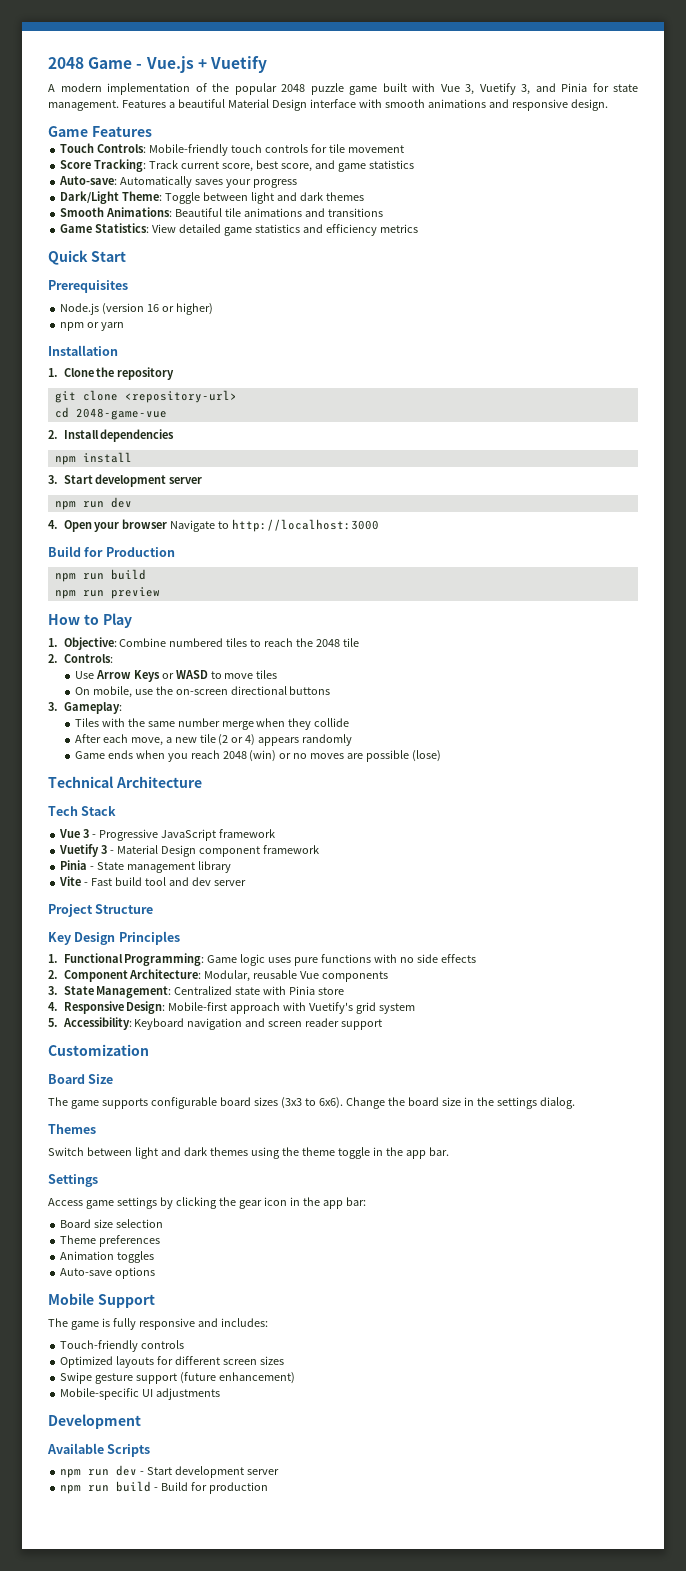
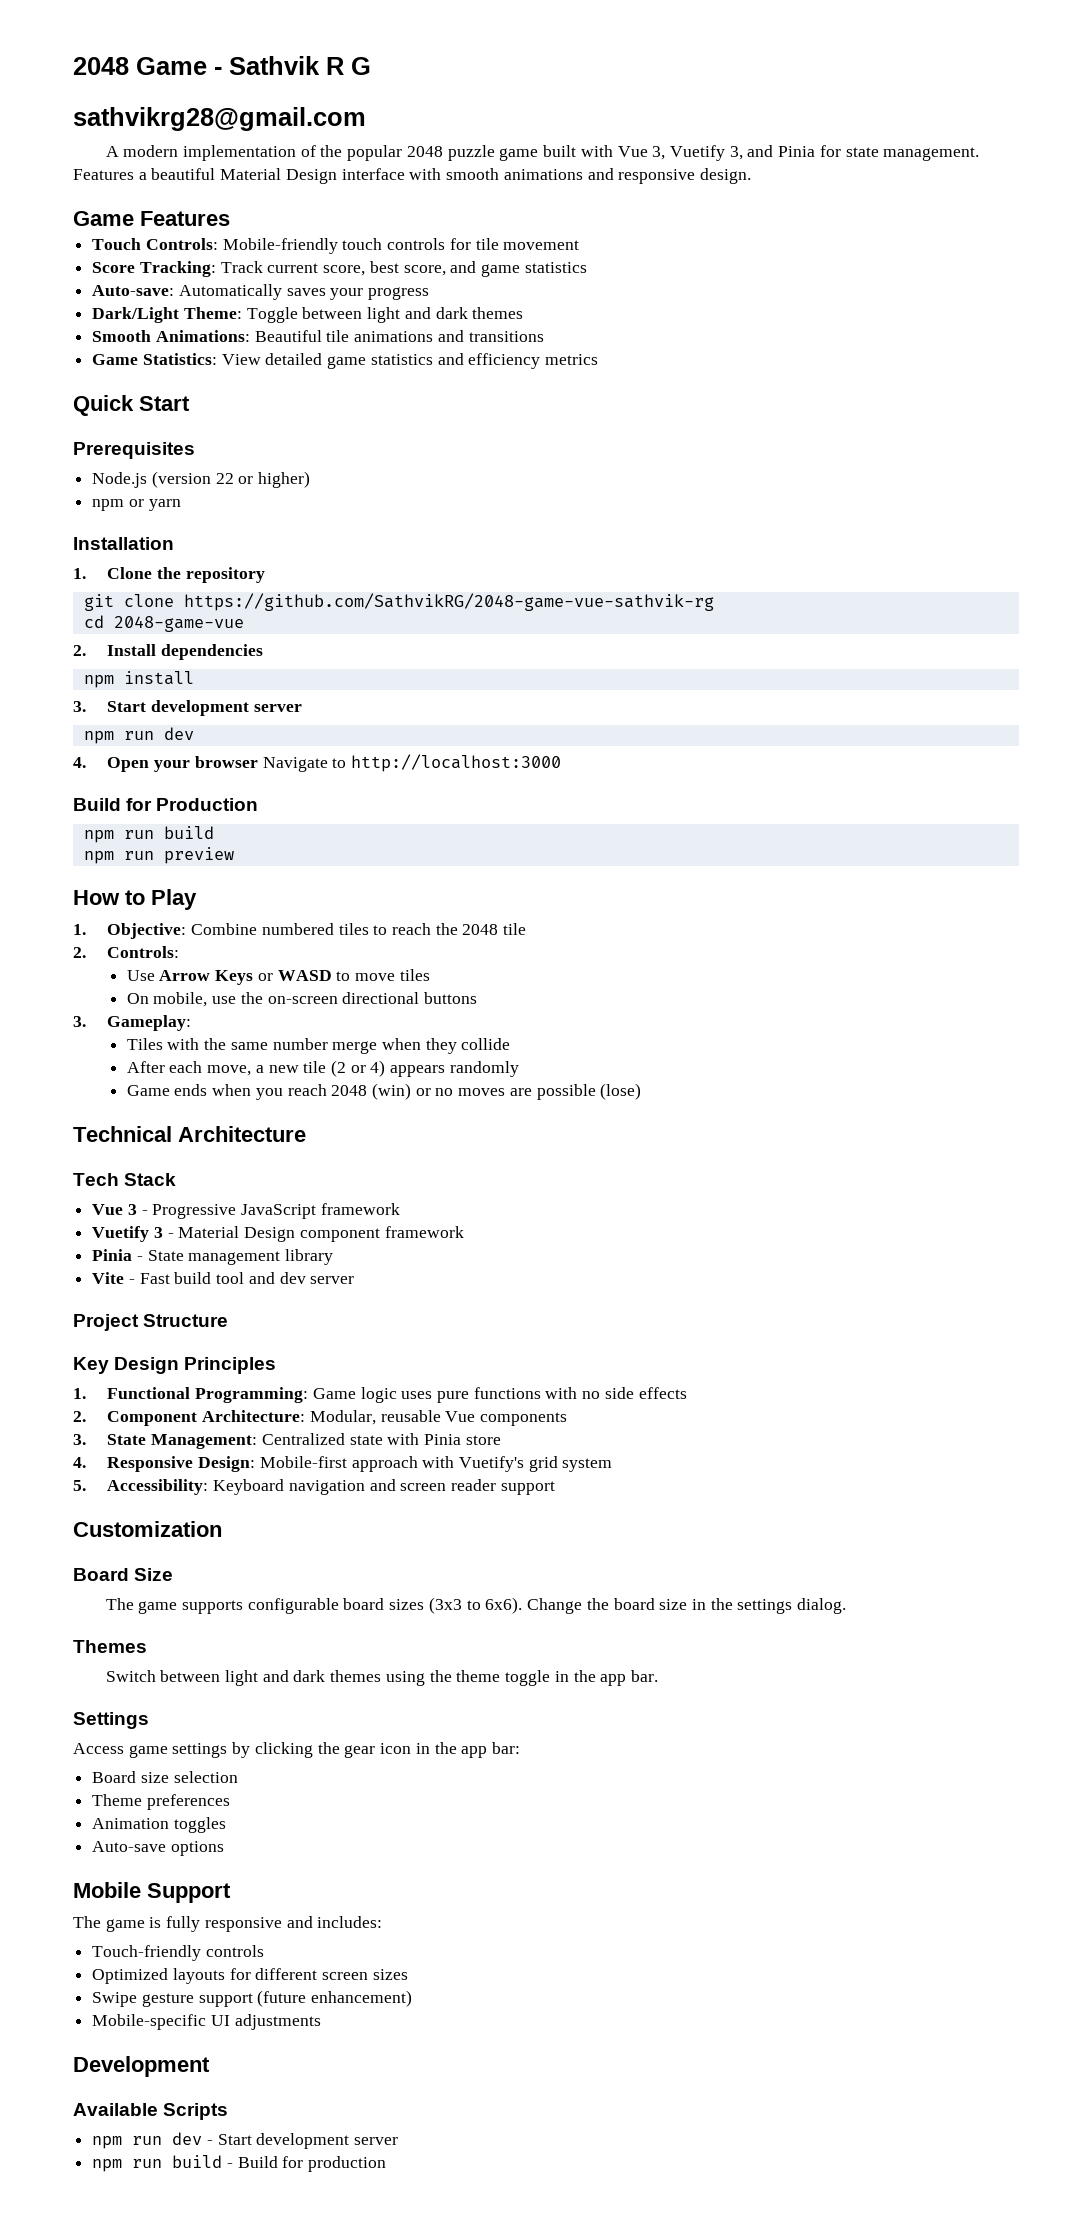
[145,56,267,73] Vue.js + Vuetify -> [229,56,371,75] [73,107,366,131] Sathvik R G // sathvikrg28@gmail.com
[147,304,160,312] 16 -> [215,473,234,484] 22
[124,390,237,403] <repository-url> -> [183,593,714,611] https://github.com/SathvikRG/2048-game-vue-sathvik-rg

